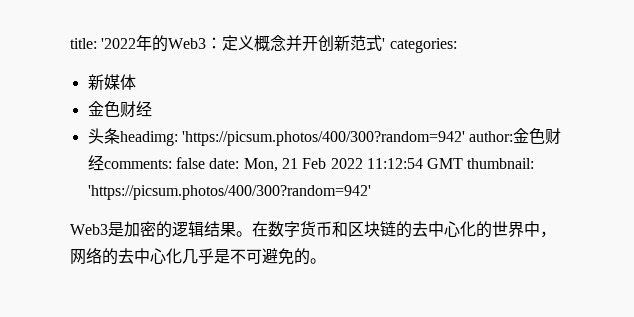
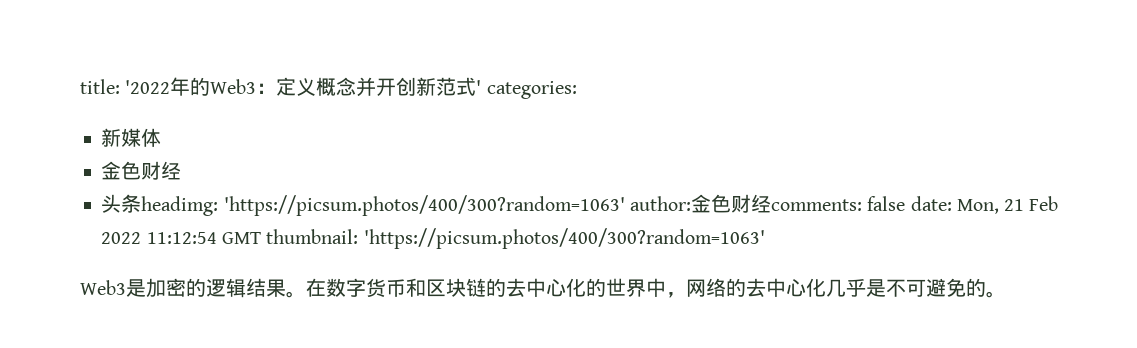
[181,131,465,146] 'https://picsum.photos/400/300?random=942' -> [223,195,625,216] 'https://picsum.photos/400/300?random=1063'
[87,185,371,200] 'https://picsum.photos/400/300?random=942' -> [363,228,765,249] 'https://picsum.photos/400/300?random=1063'

